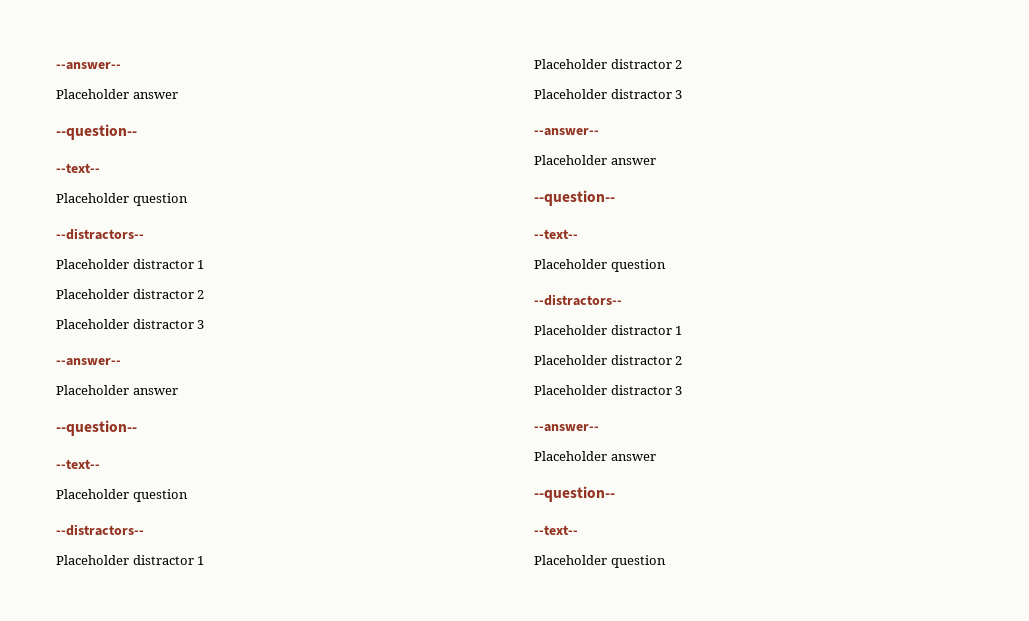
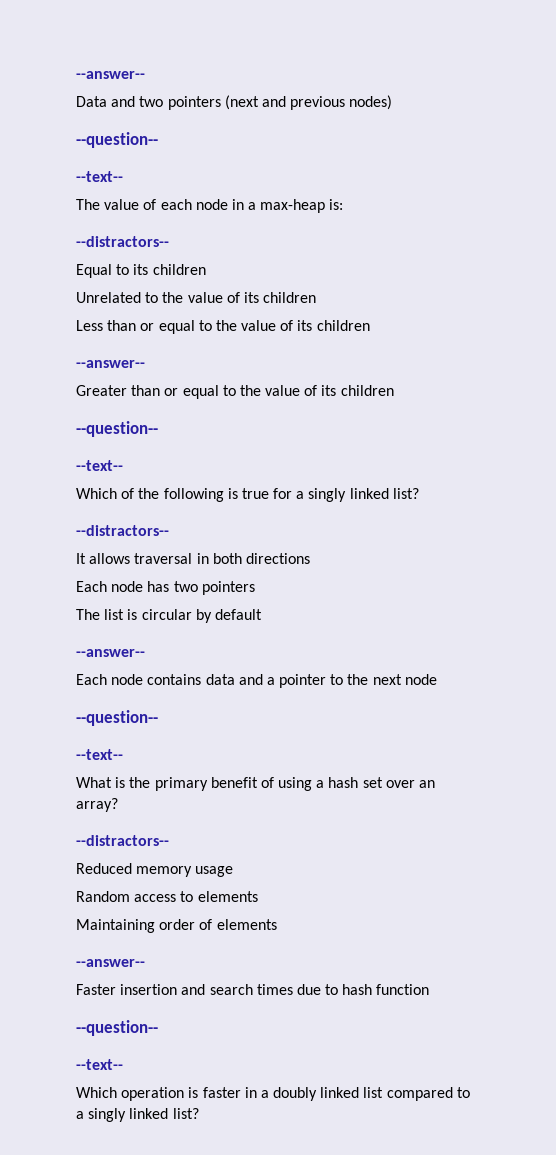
[56,62,121,70] [56,89,178,99] [56,124,137,140] [56,163,100,173] [56,193,188,206] [56,228,144,240] [56,259,205,269] [56,289,205,299] [56,319,205,329] [56,358,121,366] [56,385,178,395] [56,420,137,436] [56,459,100,469] [56,489,188,502] [56,524,144,536] [56,555,205,565] [534,59,683,69] [534,89,683,99] [534,128,599,136] [534,155,656,165] [534,190,615,206] [534,229,578,239] [534,259,666,272] [534,294,622,306] [534,325,683,335] [534,355,683,365] [534,385,683,395] [534,424,599,432] [534,451,656,461] [534,486,615,502] [534,525,578,535] [534,555,666,568] --answer-- // Placeholder answer // --question-- // --text-- // Placeholder question // --distractors-- // Placeholder distractor 1 // Placeholder distractor 2 // Placeholder distractor 3 // --answer-- // Placeholder answer // --question-- // --text-- // Placeholder question // --distractors-- // Placeholder distractor 1 // Placeholder distractor 2 // Placeholder distractor 3 // --answer-- // Placeholder answer // --question-- // --text-- // Placeholder question // --distractors-- // Placeholder distractor 1 // Placeholder distractor 2 // Placeholder distractor 3 // --answer-- // Placeholder answer // --question-- // --text-- // Placeholder question -> [76,71,145,79] [76,95,393,110] [76,132,158,148] [76,171,123,182] [76,199,344,213] [76,236,169,247] [76,264,206,278] [76,292,317,303] [76,320,370,334] [76,360,145,368] [76,385,394,399] [76,421,158,437] [76,460,123,471] [76,488,419,502] [76,525,169,536] [76,553,310,564] [76,581,255,595] [76,609,262,623] [76,649,145,657] [76,674,437,688] [76,710,158,726] [76,749,123,760] [76,777,436,791] [76,798,118,812] [76,835,169,846] [76,863,234,877] [76,891,258,902] [76,919,277,933] [76,959,145,967] [76,984,430,995] [76,1020,158,1036] [76,1059,123,1070] [76,1087,470,1101] [76,1108,199,1122] --answer-- // Data and two pointers (next and previous nodes) // --question-- // --text-- // The value of each node in a max-heap is: // --distractors-- // Equal to its children // Unrelated to the value of its children // Less than or equal to the value of its children // --answer-- // Greater than or equal to the value of its children // --question-- // --text-- // Which of the following is true for a singly linked list? // --distractors-- // It allows traversal in both directions // Each node has two pointers // The list is circular by default // --answer-- // Each node contains data and a pointer to the next node // --question-- // --text-- // What is the primary benefit of using a hash set over an array? // --distractors-- // Reduced memory usage // Random access to elements // Maintaining order of elements // --answer-- // Faster insertion and search times due to hash function // --question-- // --text-- // Which operation is faster in a doubly linked list compared to a singly linked list?

